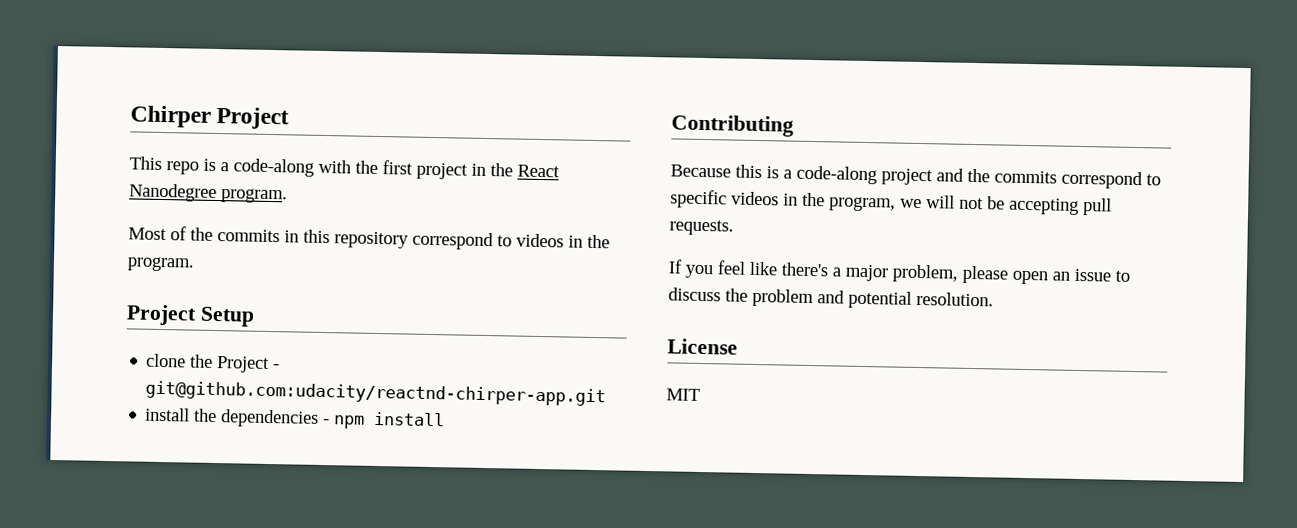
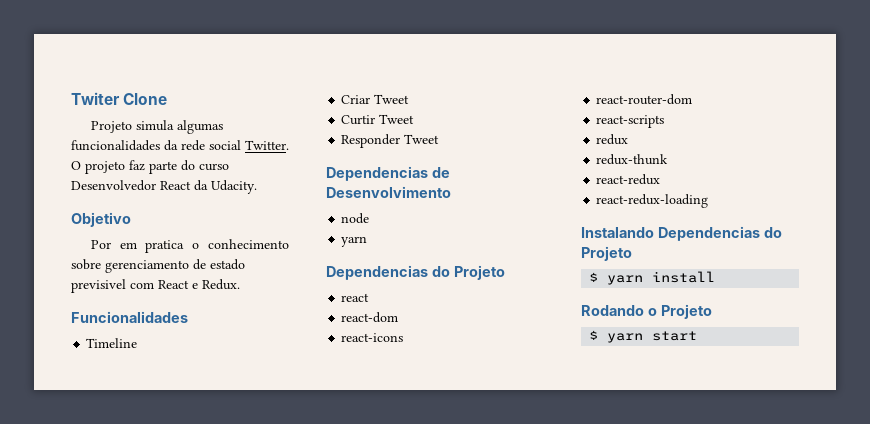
[130,105,290,130] [129,156,560,180] [129,183,288,204] [128,226,610,251] [127,256,195,272] [126,304,255,327] [146,353,281,374] [145,380,607,407] [145,407,446,429] [671,114,794,137] [670,164,1161,190] [670,189,1112,216] [669,219,734,236] [668,259,1130,285] [668,287,994,309] [667,338,738,355] [666,388,700,401] Chirper Project // This repo is a code-along with the first project in the React Nanodegree program. // Most of the commits in this repository correspond to videos in the program. // Project Setup // clone the Project - git@github.com:udacity/reactnd-chirper-app.git // install the dependencies - npm install // Contributing // Because this is a code-along project and the commits correspond to specific videos in the program, we will not be accepting pull requests. // If you feel like there's a major problem, please open an issue to discuss the problem and potential resolution. // License // MIT -> [71,92,168,105] [90,120,223,134] [71,140,289,151] [71,160,229,174] [71,180,257,194] [71,212,131,227] [90,239,289,253] [71,259,245,273] [71,279,240,293] [71,311,188,323] [86,338,138,348] [341,94,410,104] [341,114,415,125] [341,134,440,148] [326,166,450,181] [326,186,451,198] [341,213,370,224] [341,236,368,247] [326,265,505,280] [341,293,370,302] [341,312,399,323] [341,333,404,342] [596,94,693,105] [596,115,665,128] [596,134,629,145] [596,154,669,165] [596,174,661,185] [596,194,709,208] [581,226,782,241] [581,246,632,261] [589,271,716,285] [581,304,712,319] [589,330,698,343] Twiter Clone // Projeto simula algumas funcionalidades da rede social Twitter. O projeto faz parte do curso Desenvolvedor React da Udacity. // Objetivo // Por em pratica o conhecimento sobre gerenciamento de estado previsivel com React e Redux. // Funcionalidades // Timeline // Criar Tweet // Curtir Tweet // Responder Tweet // Dependencias de Desenvolvimento // node // yarn // Dependencias do Projeto // react // react-dom // react-icons // react-router-dom // react-scripts // redux // redux-thunk // react-redux // react-redux-loading // Instalando Dependencias do Projeto // $ yarn install // Rodando o Projeto // $ yarn start

